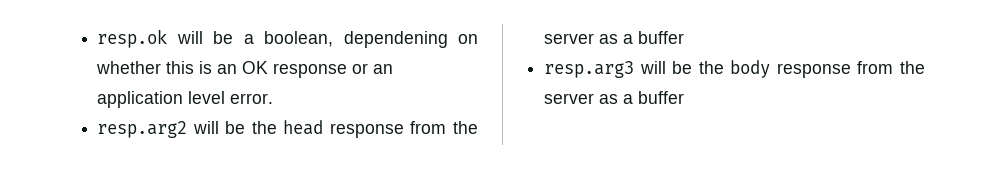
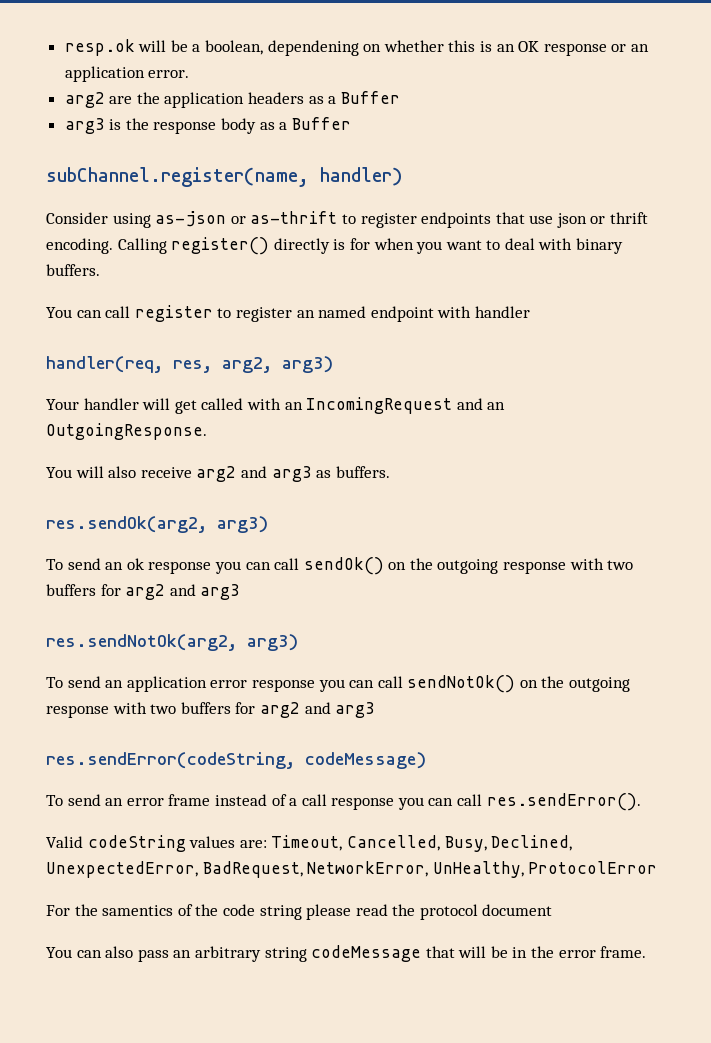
[188,91,226,104] level -> (145, 74) none
[97,120,478,138] [544,31,685,44] [544,60,925,78] [544,91,685,104] resp.arg2 will be the head response from the server as a buffer // resp.arg3 will be the body response from the server as a buffer -> [64,91,400,108] [64,117,351,134] [46,167,403,187] [46,211,649,228] [46,237,624,255] [46,264,100,276] [46,305,530,322] [46,356,333,373] [46,397,506,414] [46,423,207,440] [46,466,390,482] [46,516,268,533] [46,557,634,575] [46,584,241,600] [46,634,298,651] [46,675,631,693] [46,702,376,718] [46,752,426,769] [46,793,641,811] [46,835,573,852] [46,861,658,878] [46,904,553,920] [46,945,647,962] arg2 are the application headers as a Buffer // arg3 is the response body as a Buffer // subChannel.register(name, handler) // Consider using as-json or as-thrift to register endpoints that use json or thrift encoding. Calling register() directly is for when you want to deal with binary buffers. // You can call register to register an named endpoint with handler // handler(req, res, arg2, arg3) // Your handler will get called with an IncomingRequest and an OutgoingResponse. // You will also receive arg2 and arg3 as buffers. // res.sendOk(arg2, arg3) // To send an ok response you can call sendOk() on the outgoing response with two buffers for arg2 and arg3 // res.sendNotOk(arg2, arg3) // To send an application error response you can call sendNotOk() on the outgoing response with two buffers for arg2 and arg3 // res.sendError(codeString, codeMessage) // To send an error frame instead of a call response you can call res.sendError(). // Valid codeString values are: Timeout, Cancelled, Busy, Declined, UnexpectedError, BadRequest, NetworkError, UnHealthy, ProtocolError // For the samentics of the code string please read the protocol document // You can also pass an arbitrary string codeMessage that will be in the error frame.

